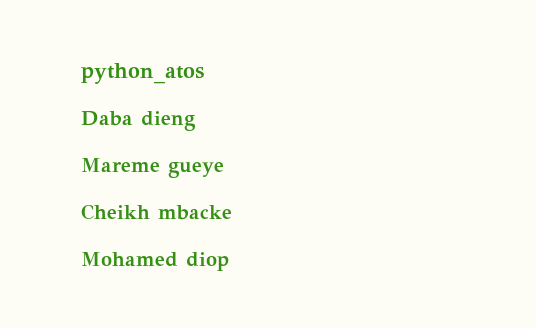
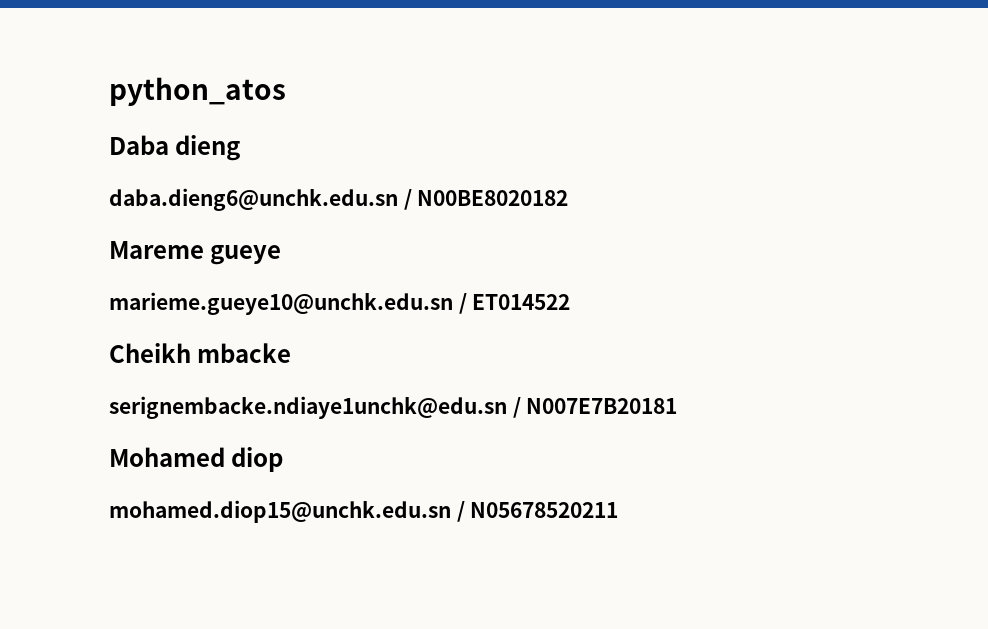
(196, 121) none -> [109,188,569,211] // daba.dieng6@unchk.edu.sn / N00BE8020182
(224, 170) none -> [109,292,571,315] // marieme.gueye10@unchk.edu.sn / ET014522
(232, 212) none -> [109,396,678,419] // serignembacke.ndiaye1unchk@edu.sn / N007E7B20181
(229, 261) none -> [109,500,619,523] // mohamed.diop15@unchk.edu.sn / N05678520211

